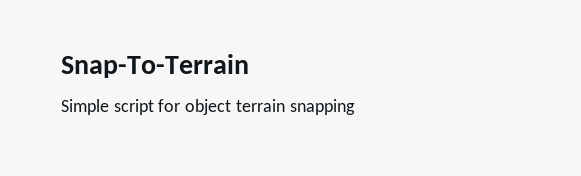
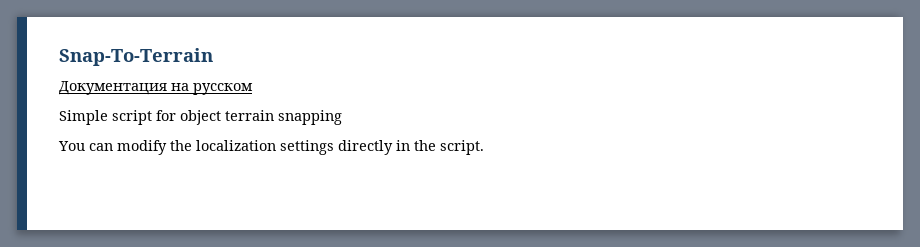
(249, 66) none -> [59,81,253,95] // Документация на русском
(355, 107) none -> [58,140,484,155] // You can modify the localization settings directly in the script.

